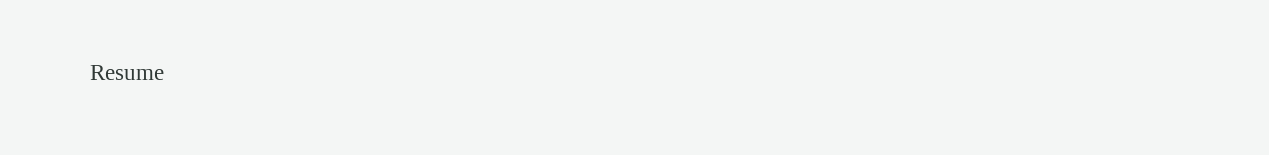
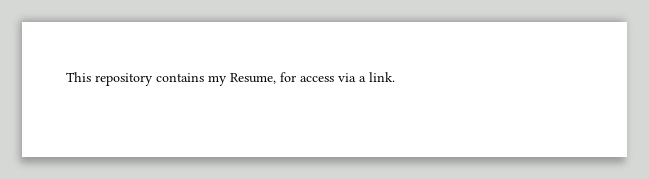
[90,65,164,80] Resume -> [66,72,395,86] This repository contains my Resume, for access via a link.

